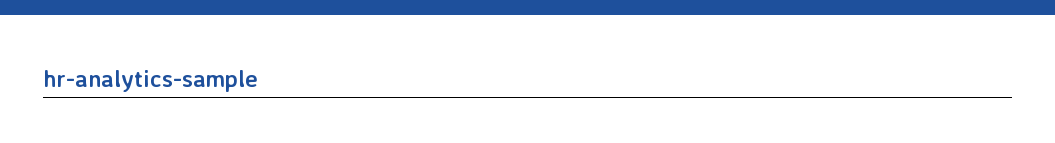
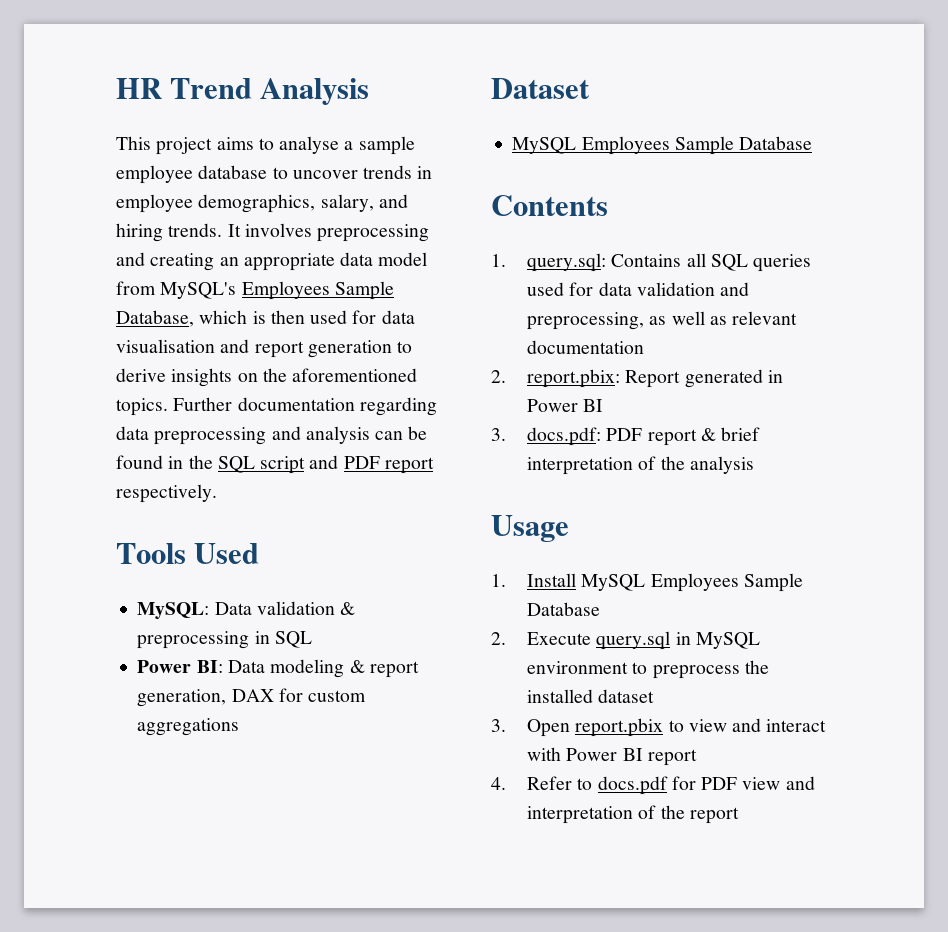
[43,70,258,92] hr-analytics-sample -> [116,78,370,105] [116,136,415,155] [116,165,433,184] [116,194,408,213] [116,223,430,242] [116,252,428,271] [116,281,394,300] [116,310,415,327] [116,339,413,358] [116,368,418,387] [116,397,437,416] [116,426,428,445] [116,455,434,474] [116,484,217,503] [116,543,260,564] [137,601,356,619] [137,631,312,649] [137,659,419,678] [137,688,367,707] [137,718,240,736] [491,78,590,99] [512,136,813,155] [491,195,608,216] [491,253,812,272] [527,282,750,296] [527,311,798,330] [527,340,645,354] [491,369,783,388] [527,399,604,412] [491,427,761,446] [527,456,754,475] [491,515,569,542] [491,573,803,592] [527,602,601,616] [491,631,760,650] [527,660,769,679] [527,689,655,703] [491,718,827,737] [527,747,697,766] [491,776,815,795] [527,805,739,824] HR Trend Analysis // This project aims to analyse a sample employee database to uncover trends in employee demographics, salary, and hiring trends. It involves preprocessing and creating an appropriate data model from MySQL's Employees Sample Database, which is then used for data visualisation and report generation to derive insights on the aforementioned topics. Further documentation regarding data preprocessing and analysis can be found in the SQL script and PDF report respectively. // Tools Used // MySQL: Data validation & preprocessing in SQL // Power BI: Data modeling & report generation, DAX for custom aggregations // Dataset // MySQL Employees Sample Database // Contents // 1. query.sql: Contains all SQL queries used for data validation and preprocessing, as well as relevant documentation // 2. report.pbix: Report generated in Power BI // 3. docs.pdf: PDF report & brief interpretation of the analysis // Usage // 1. Install MySQL Employees Sample Database // 2. Execute query.sql in MySQL environment to preprocess the installed dataset // 3. Open report.pbix to view and interact with Power BI report // 4. Refer to docs.pdf for PDF view and interpretation of the report

